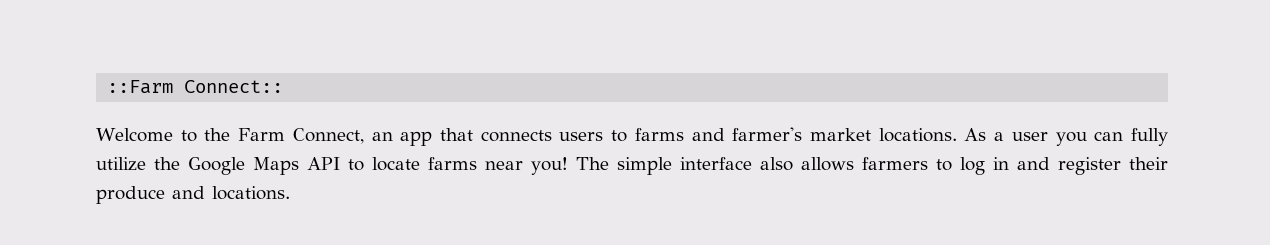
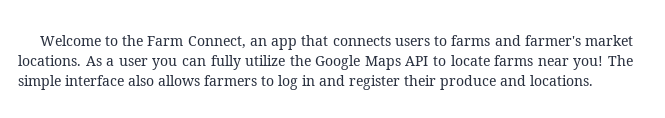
[107,80,284,94] ::Farm Connect:: // -> (39, 40) none

